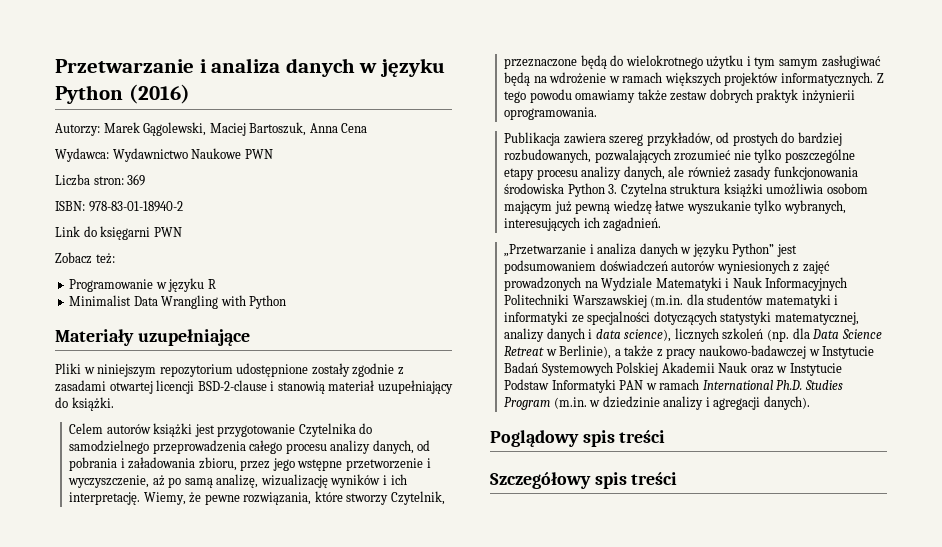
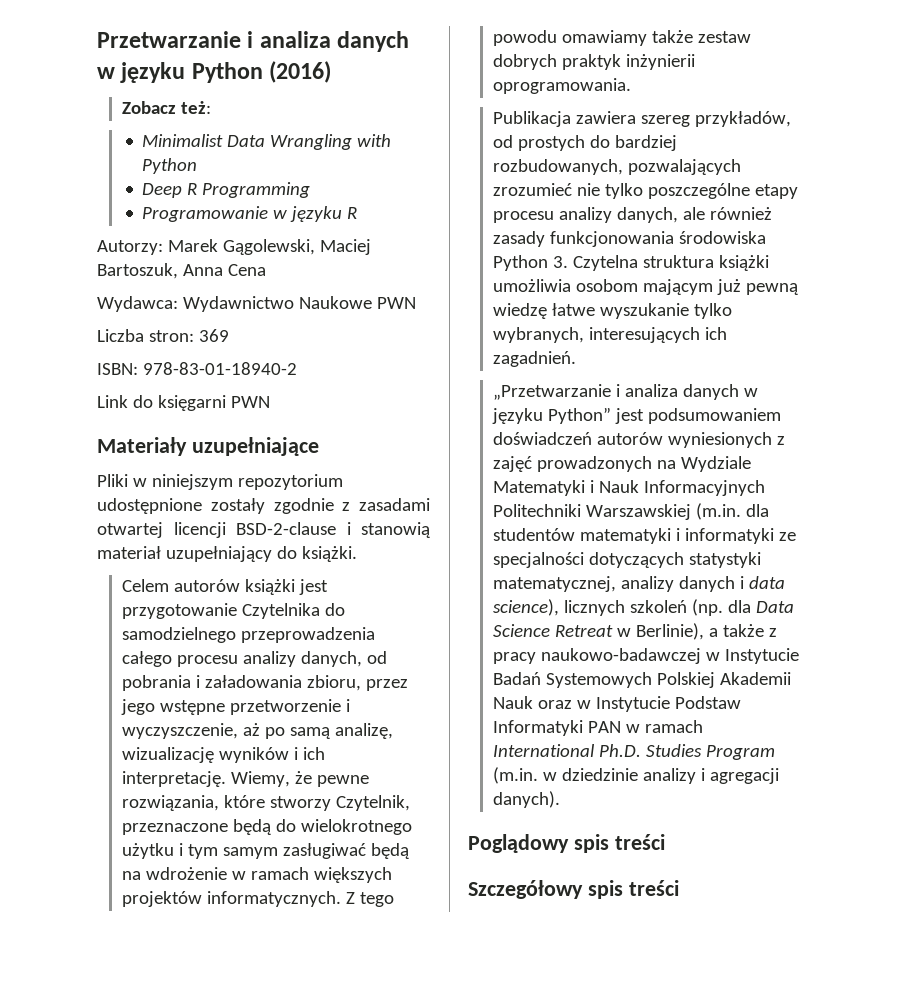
(190, 94) none -> [122,101,212,114] [142,134,392,150] [142,158,198,174] [142,182,311,198] [142,206,358,222] // Zobacz też: // Minimalist Data Wrangling with Python // Deep R Programming // Programowanie w języku R
[55,252,115,264] [69,278,216,292] [69,295,287,309] // Zobacz też: // Programowanie w języku R // Minimalist Data Wrangling with Python -> (270, 402) none

